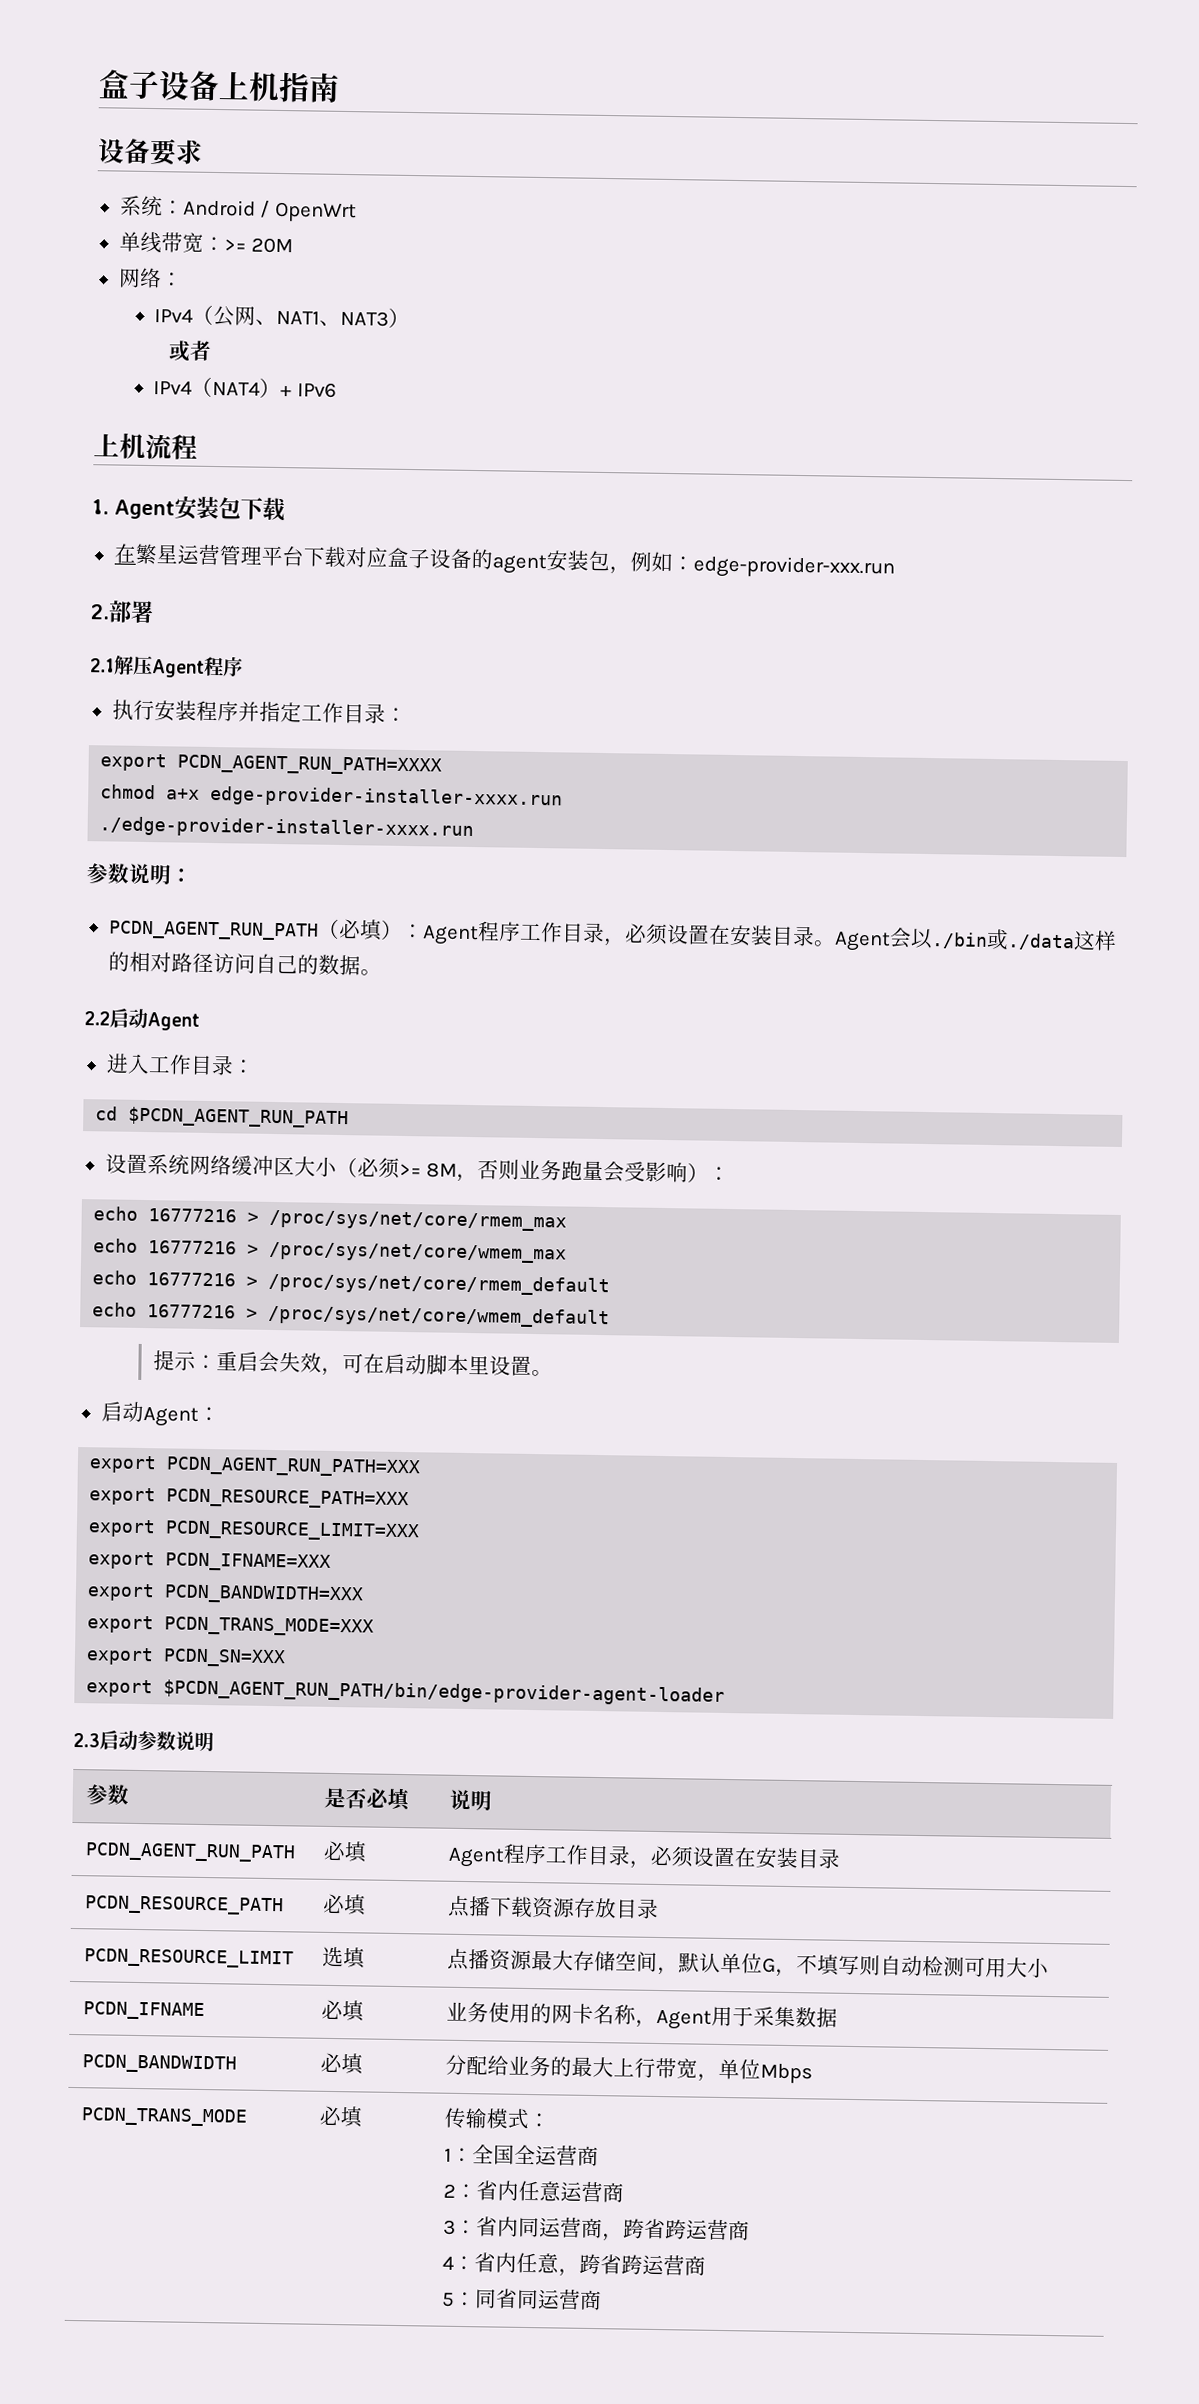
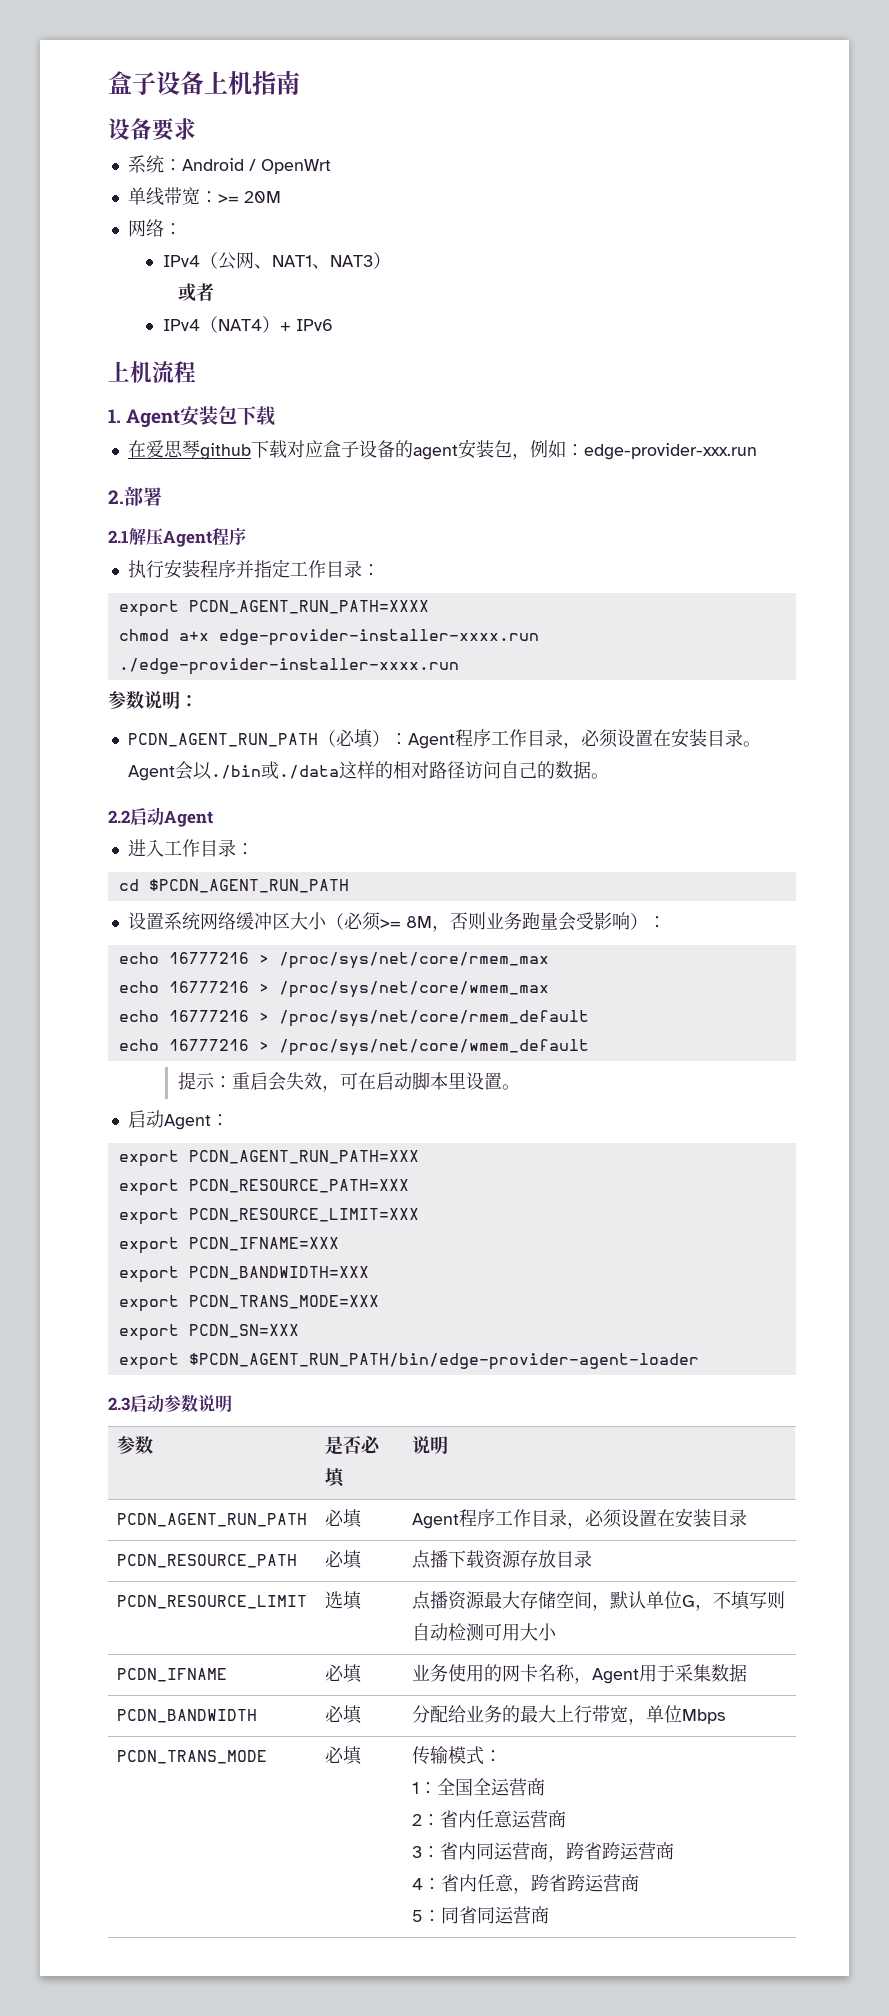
[134,543,305,567] 繁星运营管理平台 -> [145,440,251,460] 爱思琴github

